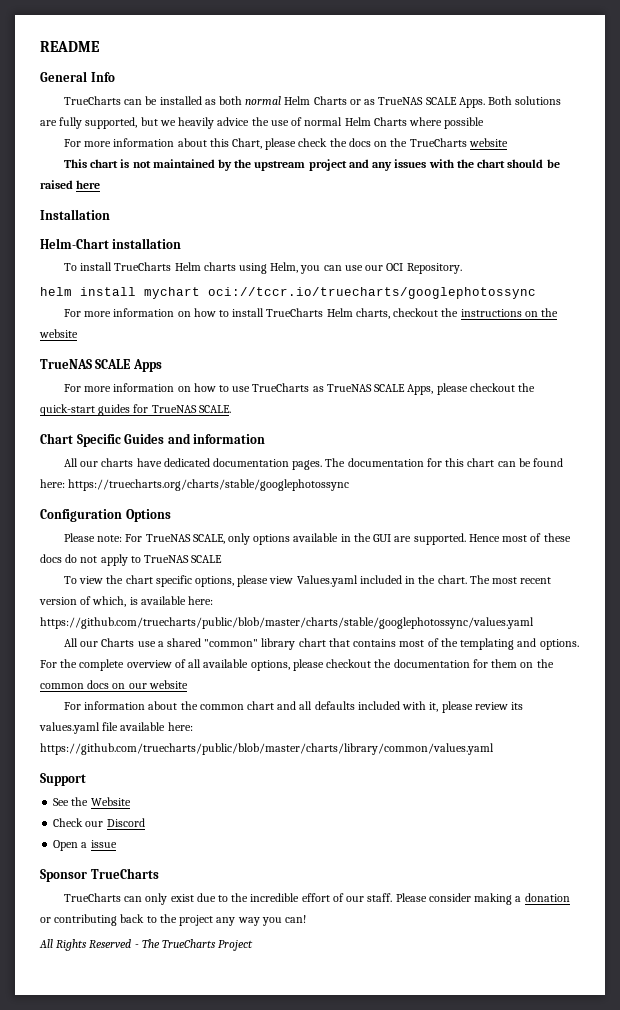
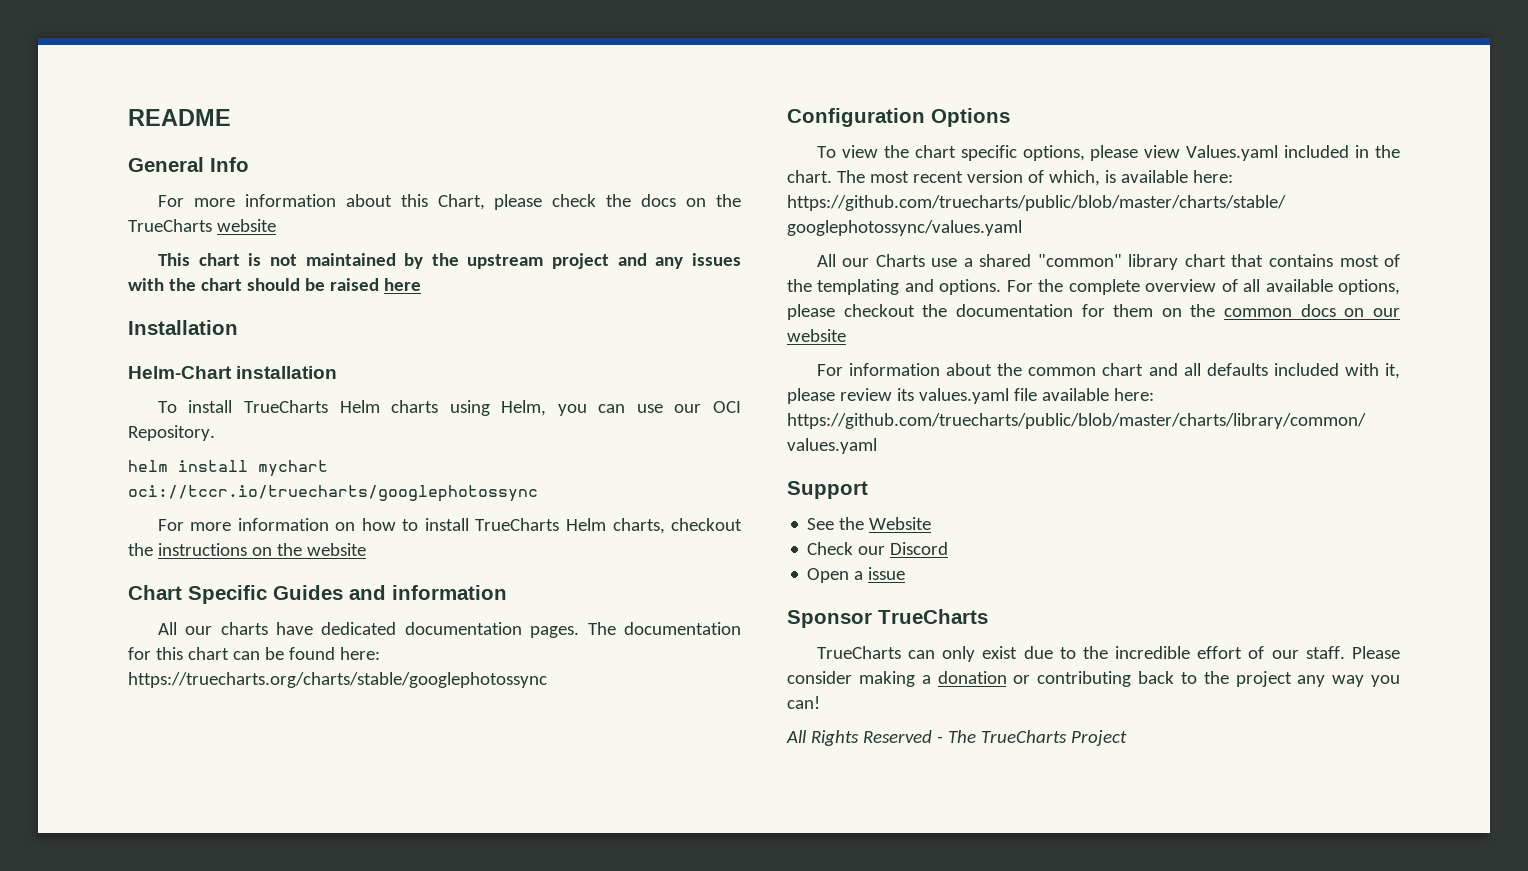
[63,96,562,108] [40,117,485,129] // TrueCharts can be installed as both normal Helm Charts or as TrueNAS SCALE Apps. Both solutions are fully supported, but we heavily advice the use of normal Helm Charts where possible -> (249, 164) none
[40,359,162,372] [63,383,536,395] [40,404,231,416] // TrueNAS SCALE Apps // For more information on how to use TrueCharts as TrueNAS SCALE Apps, please checkout the quick-start guides for TrueNAS SCALE. -> (366, 549) none
[63,533,571,545] [40,554,223,566] // Please note: For TrueNAS SCALE, only options available in the GUI are supported. Hence most of these docs do not apply to TrueNAS SCALE -> (1010, 117) none

